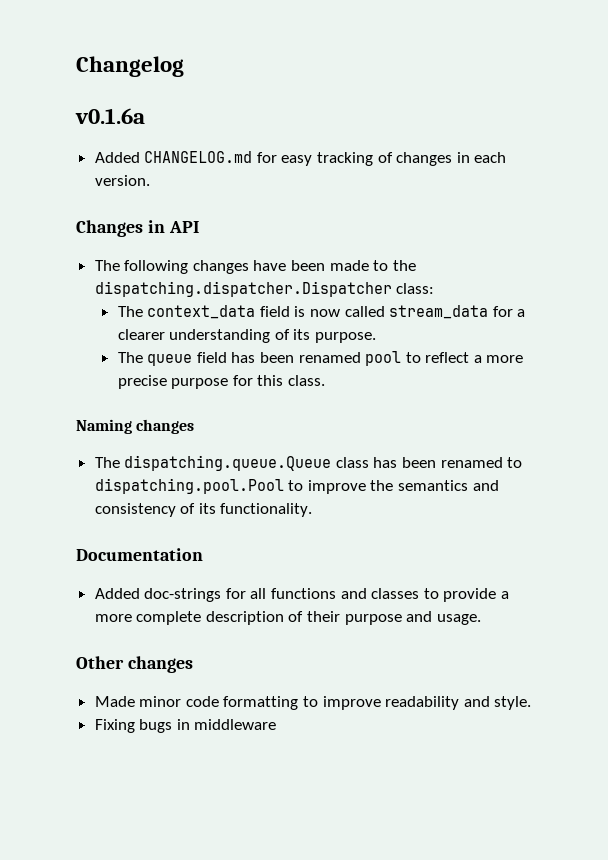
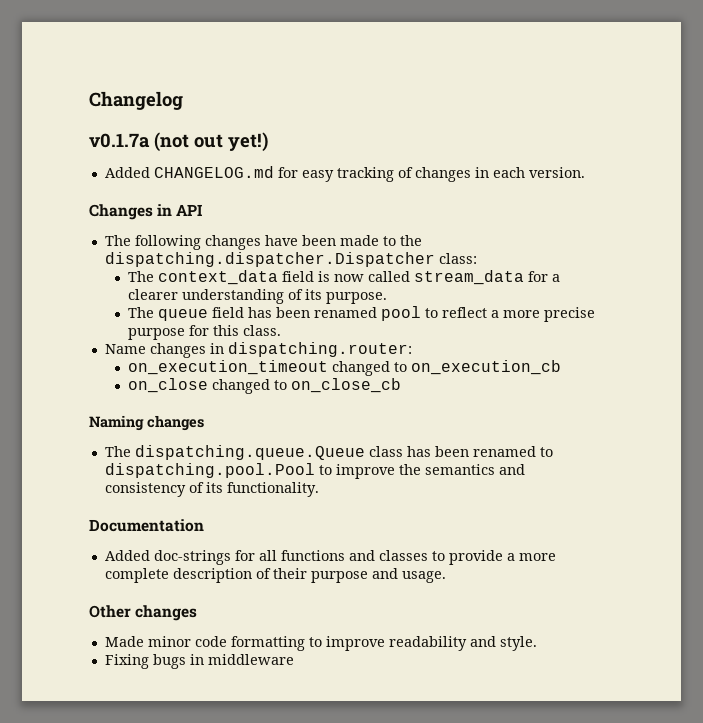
[75,108,145,124] v0.1.6a -> [89,132,268,152] v0.1.7a (not out yet!)
(325, 380) none -> [104,342,412,358] [127,360,561,376] [127,378,401,394] // Name changes in dispatching.router: // on_execution_timeout changed to on_execution_cb // on_close changed to on_close_cb

